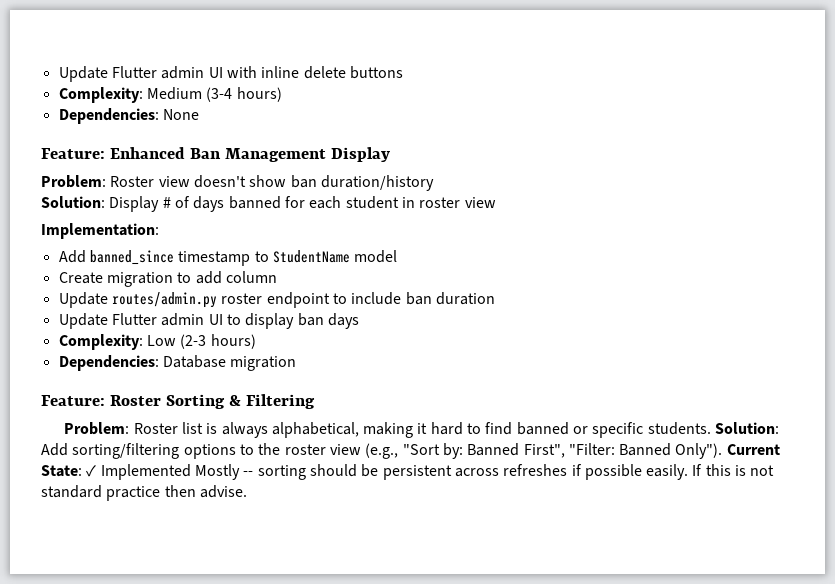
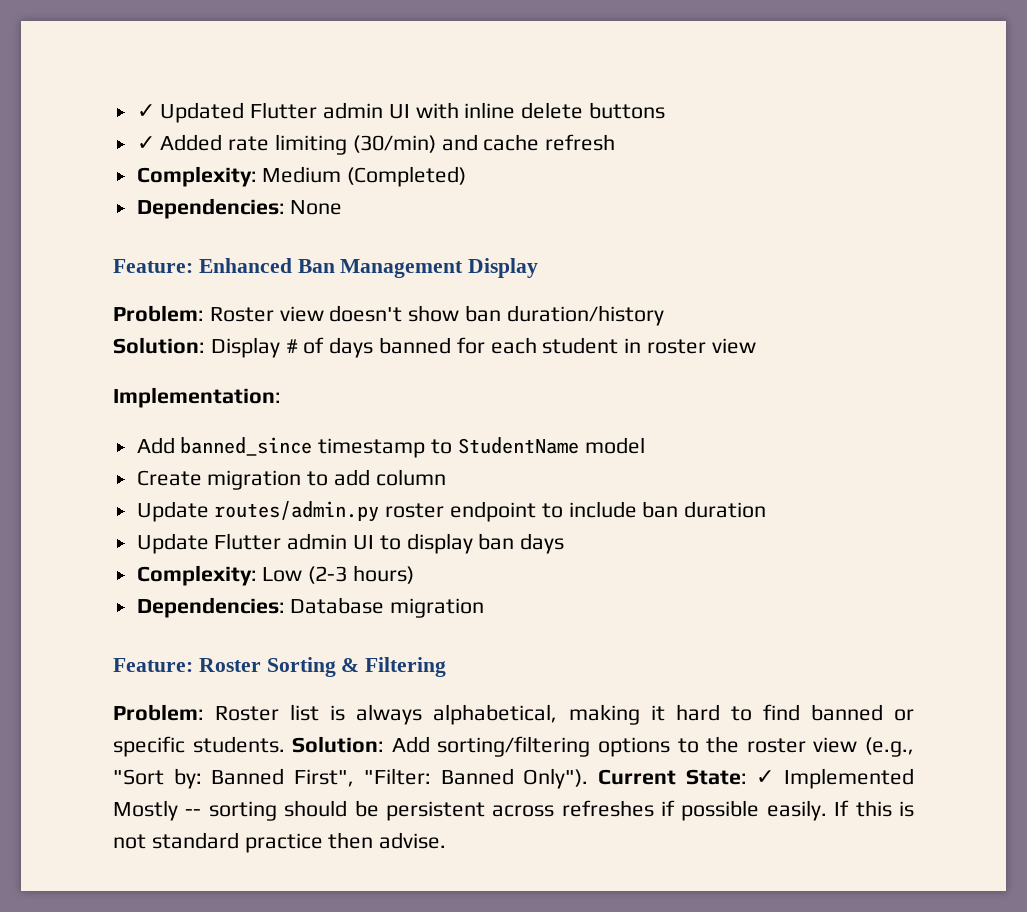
[58,66,108,82] Update -> [136,102,245,123] ✓ Updated
(403, 72) none -> [136,134,616,155] // ✓ Added rate limiting (30/min) and cache refresh
[206,87,282,102] (3-4 hours) -> [347,166,467,187] (Completed)

